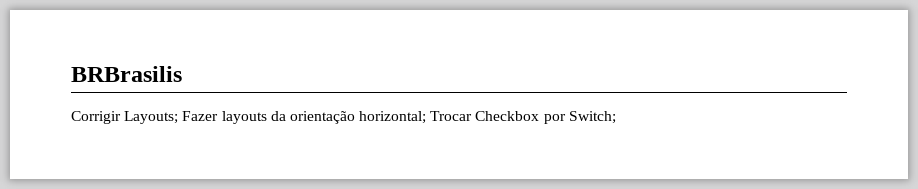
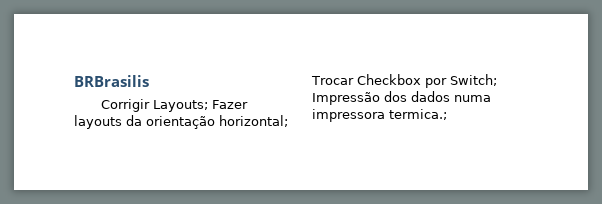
(616, 117) none -> [312,91,491,105] [312,109,447,122] Impressão dos dados numa impressora termica.;

